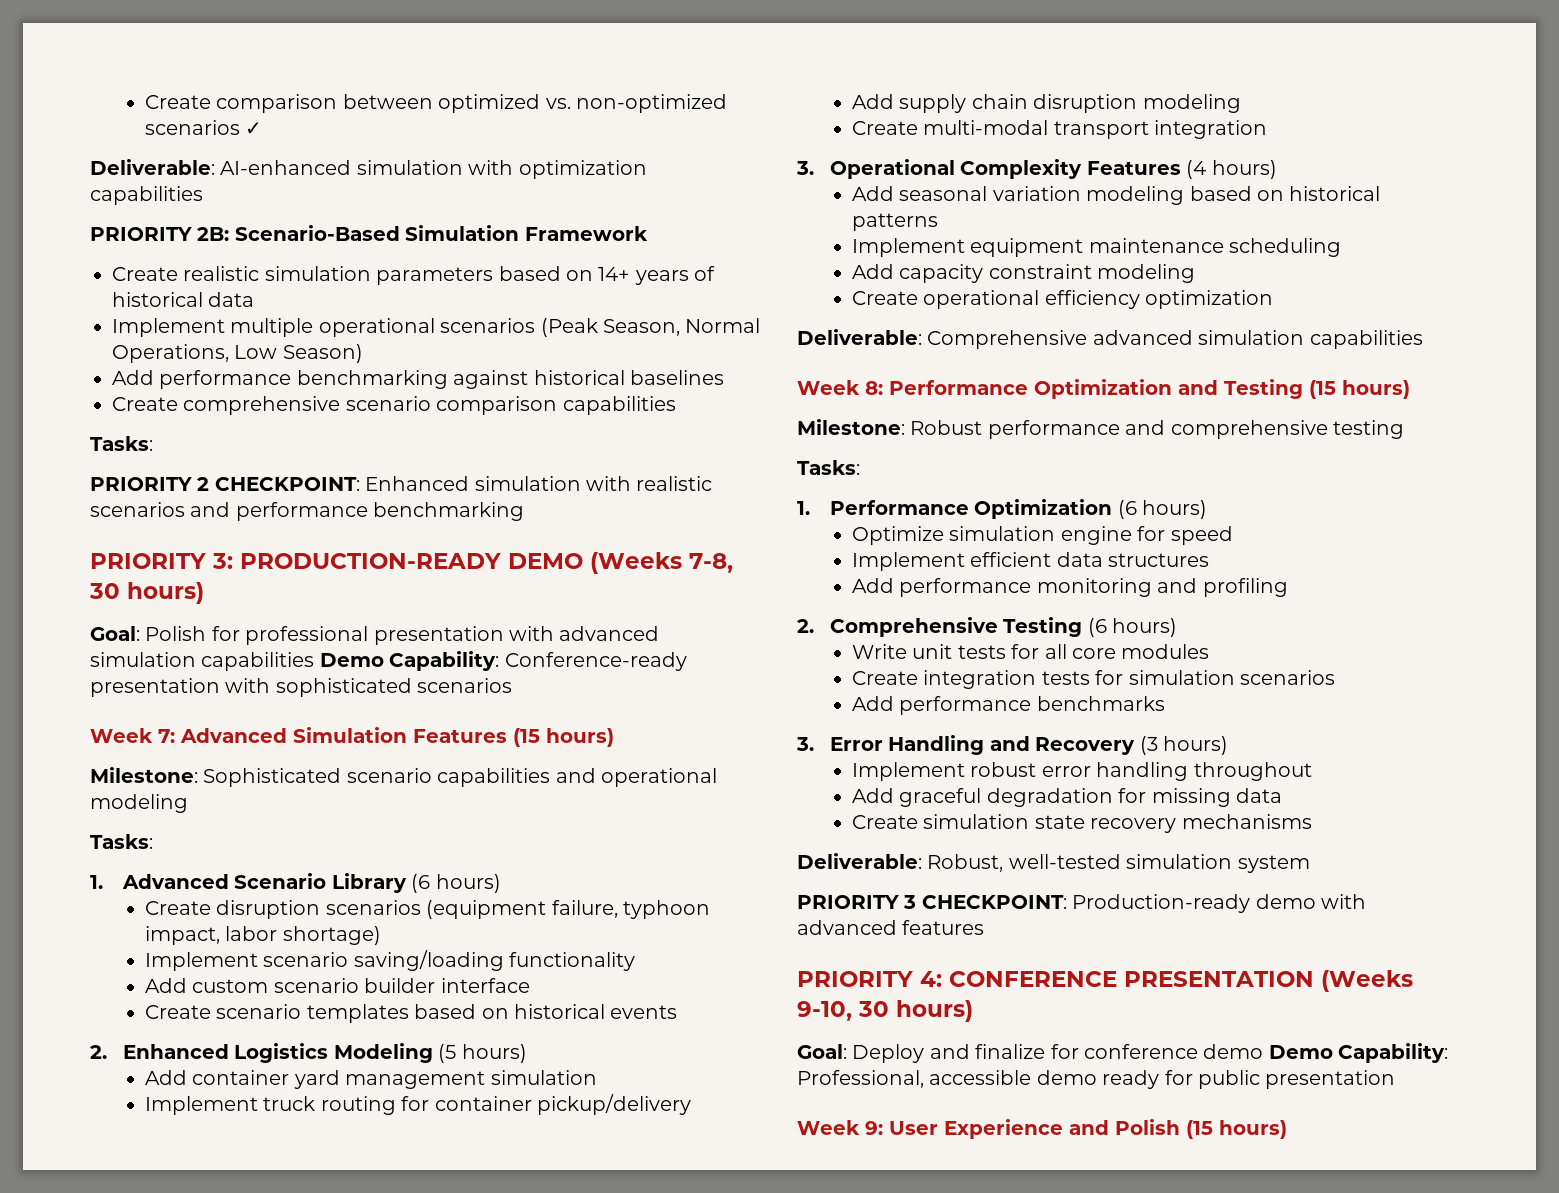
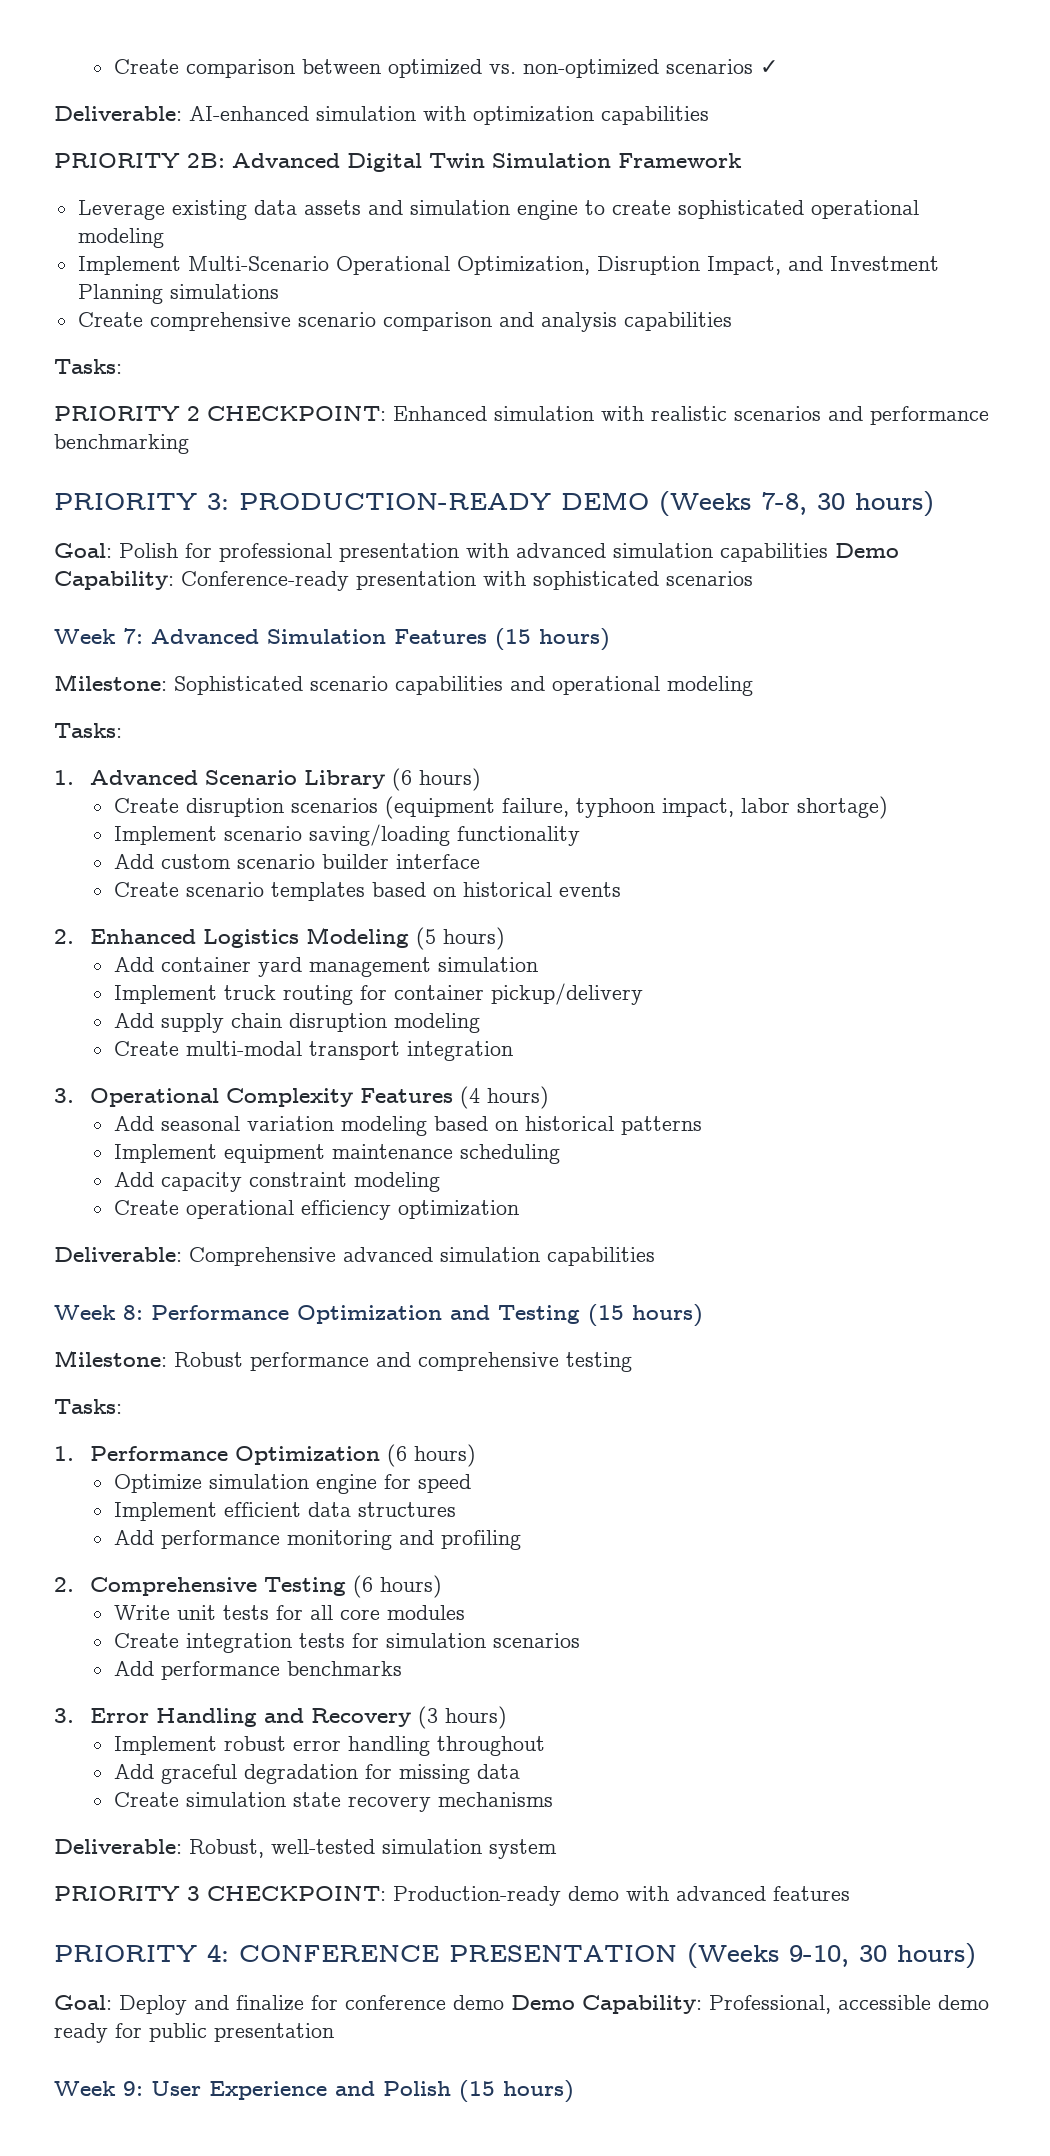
[234,225,400,241] Scenario-Based -> [232,153,485,172] Advanced Digital Twin
[112,266,716,285] [112,292,255,307] [112,318,761,337] [112,344,363,363] [112,370,724,389] Create realistic simulation parameters based on 14+ years of historical data // Implement multiple operational scenarios (Peak Season, Normal Operations, Low Season) // Add performance benchmarking against historical baselines -> [77,200,919,220] [77,228,164,248] [77,256,939,275] [77,284,279,304] Leverage existing data assets and simulation engine to create sophisticated operational modeling // Implement Multi-Scenario Operational Optimization, Disruption Impact, and Investment Planning simulations
(558, 405) none -> [498,312,617,332] and analysis

